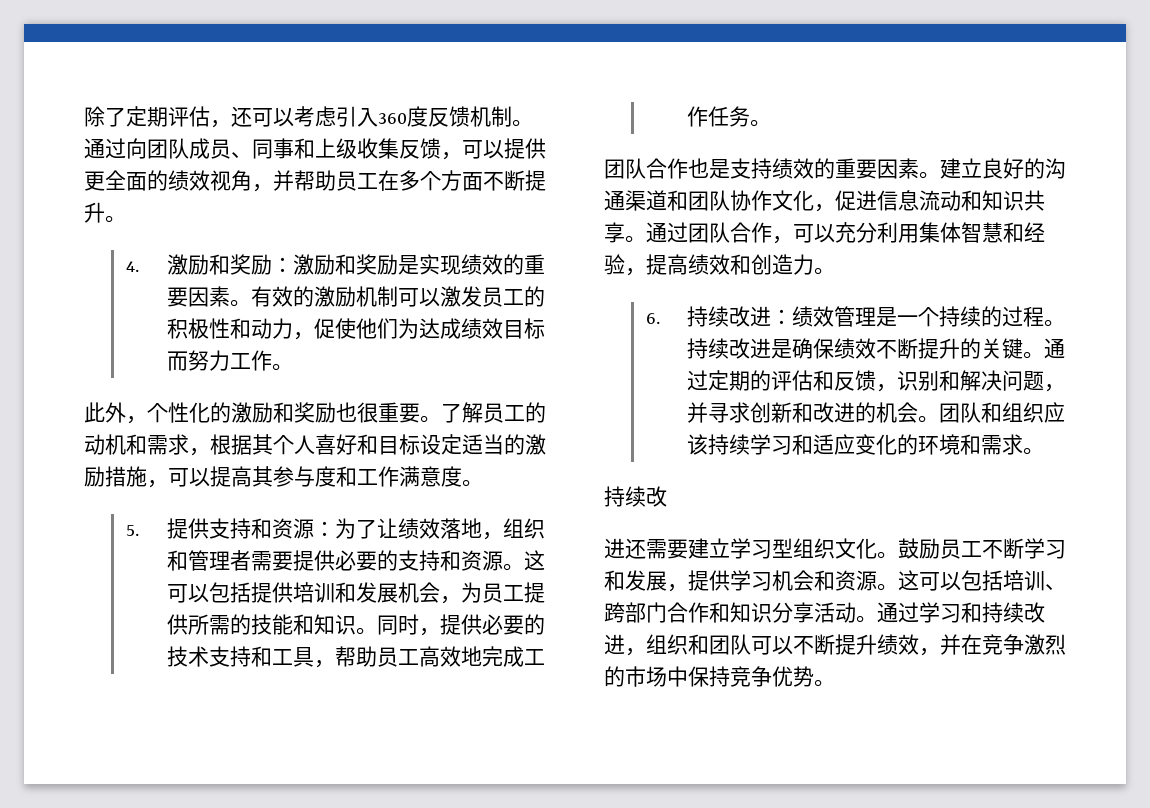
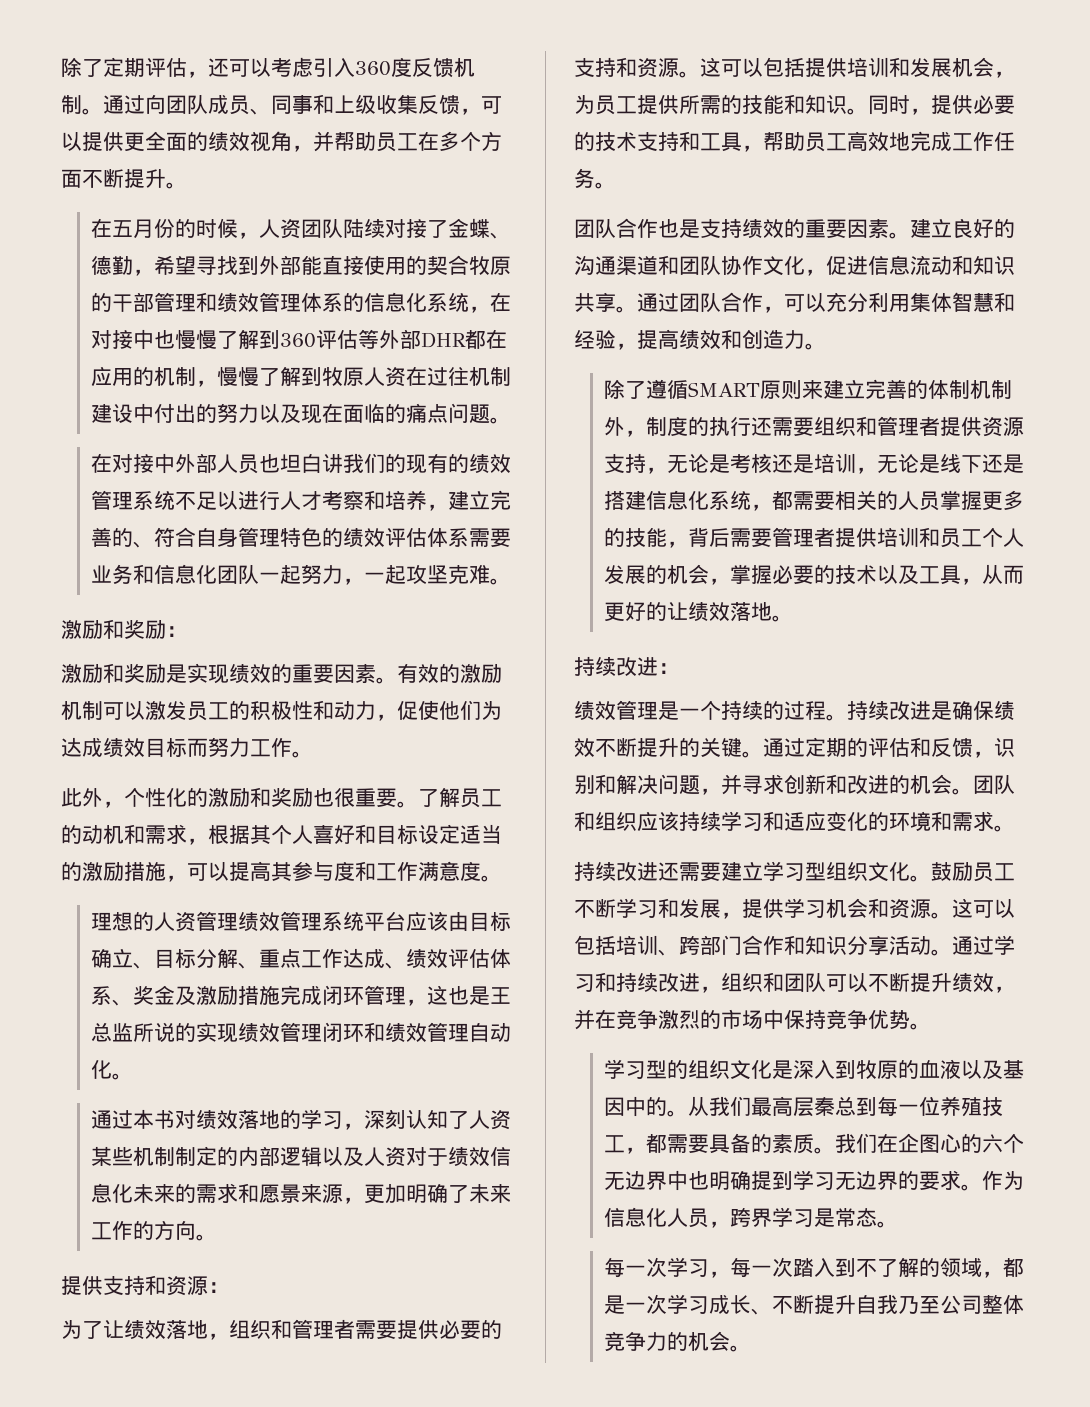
[125,261,139,272] 4. -> [90,218,511,239] [90,255,511,276] [90,292,511,313] [90,329,507,350] [90,366,511,387] [90,403,511,424] [90,453,511,474] [90,490,511,511] [90,527,511,548] [90,564,511,585] 在五月份的时候，人资团队陆续对接了金蝶、德勤，希望寻找到外部能直接使用的契合牧原的干部管理和绩效管理体系的信息化系统，在对接中也慢慢了解到360评估等外部DHR都在应用的机制，慢慢了解到牧原人资在过往机制建设中付出的努力以及现在面临的痛点问题。 // 在对接中外部人员也坦白讲我们的现有的绩效管理系统不足以进行人才考察和培养，建立完善的、符合自身管理特色的绩效评估体系需要业务和信息化团队一起努力，一起攻坚克难。 //
(294, 264) none -> (187, 631) //
[125,525,139,536] 5. -> [90,911,511,932] [90,948,511,969] [90,985,511,1006] [90,1022,511,1043] [90,1060,133,1080] [90,1109,511,1130] [90,1146,511,1167] [90,1183,511,1204] [90,1220,217,1241] 理想的人资管理绩效管理系统平台应该由目标确立、目标分解、重点工作达成、绩效评估体系、奖金及激励措施完成闭环管理，这也是王总监所说的实现绩效管理闭环和绩效管理自动化。 // 通过本书对绩效落地的学习，深刻认知了人资某些机制制定的内部逻辑以及人资对于绩效信息化未来的需求和愿景来源，更加明确了未来工作的方向。 //
(336, 528) none -> (229, 1287) //
[645,313,660,324] 6. -> [603,379,1012,399] [603,416,1024,437] [603,453,1024,474] [603,490,1024,511] [603,527,1024,548] [603,564,1024,585] [603,602,793,622] 除了遵循SMART原则来建立完善的体制机制外，制度的执行还需要组织和管理者提供资源支持，无论是考核还是培训，无论是线下还是搭建信息化系统，都需要相关的人员掌握更多的技能，背后需要管理者提供培训和员工个人发展的机会，掌握必要的技术以及工具，从而更好的让绩效落地。 //
(793, 316) none -> (679, 668) //
(667, 496) // -> (637, 871) none
(835, 683) none -> [603,1059,1024,1080] [603,1096,1003,1117] [603,1133,1024,1154] [603,1170,1024,1191] [603,1207,898,1228] [603,1257,1024,1278] [603,1294,1024,1315] [603,1331,751,1352] // 学习型的组织文化是深入到牧原的血液以及基因中的。从我们最高层秦总到每一位养殖技工，都需要具备的素质。我们在企图心的六个无边界中也明确提到学习无边界的要求。作为信息化人员，跨界学习是常态。 // 每一次学习，每一次踏入到不了解的领域，都是一次学习成长、不断提升自我乃至公司整体竞争力的机会。

